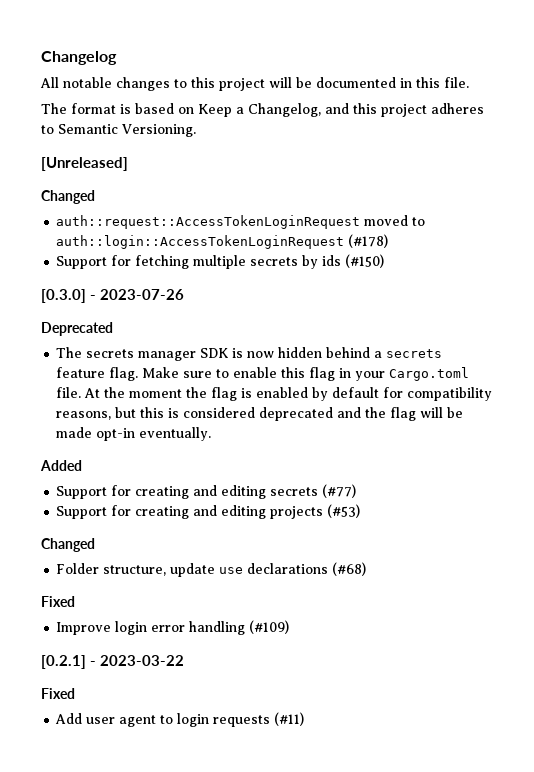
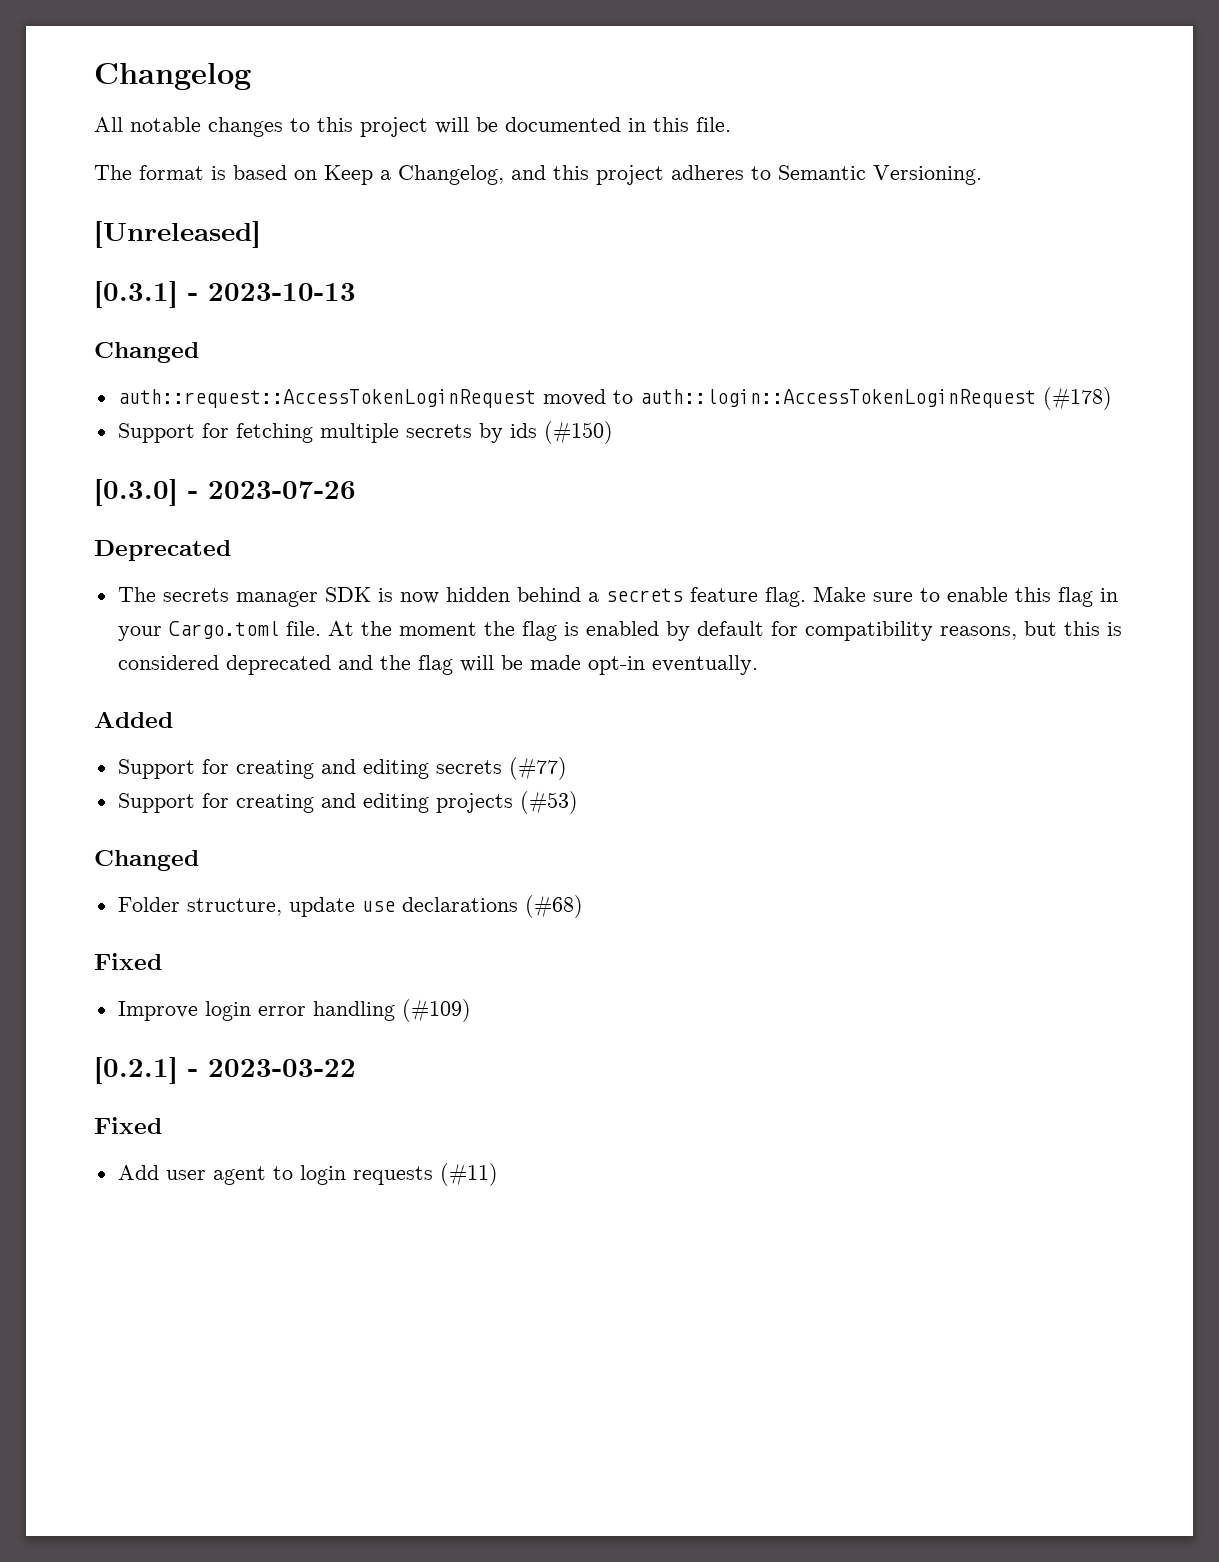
(128, 164) none -> [94,281,356,308] // [0.3.1] - 2023-10-13

